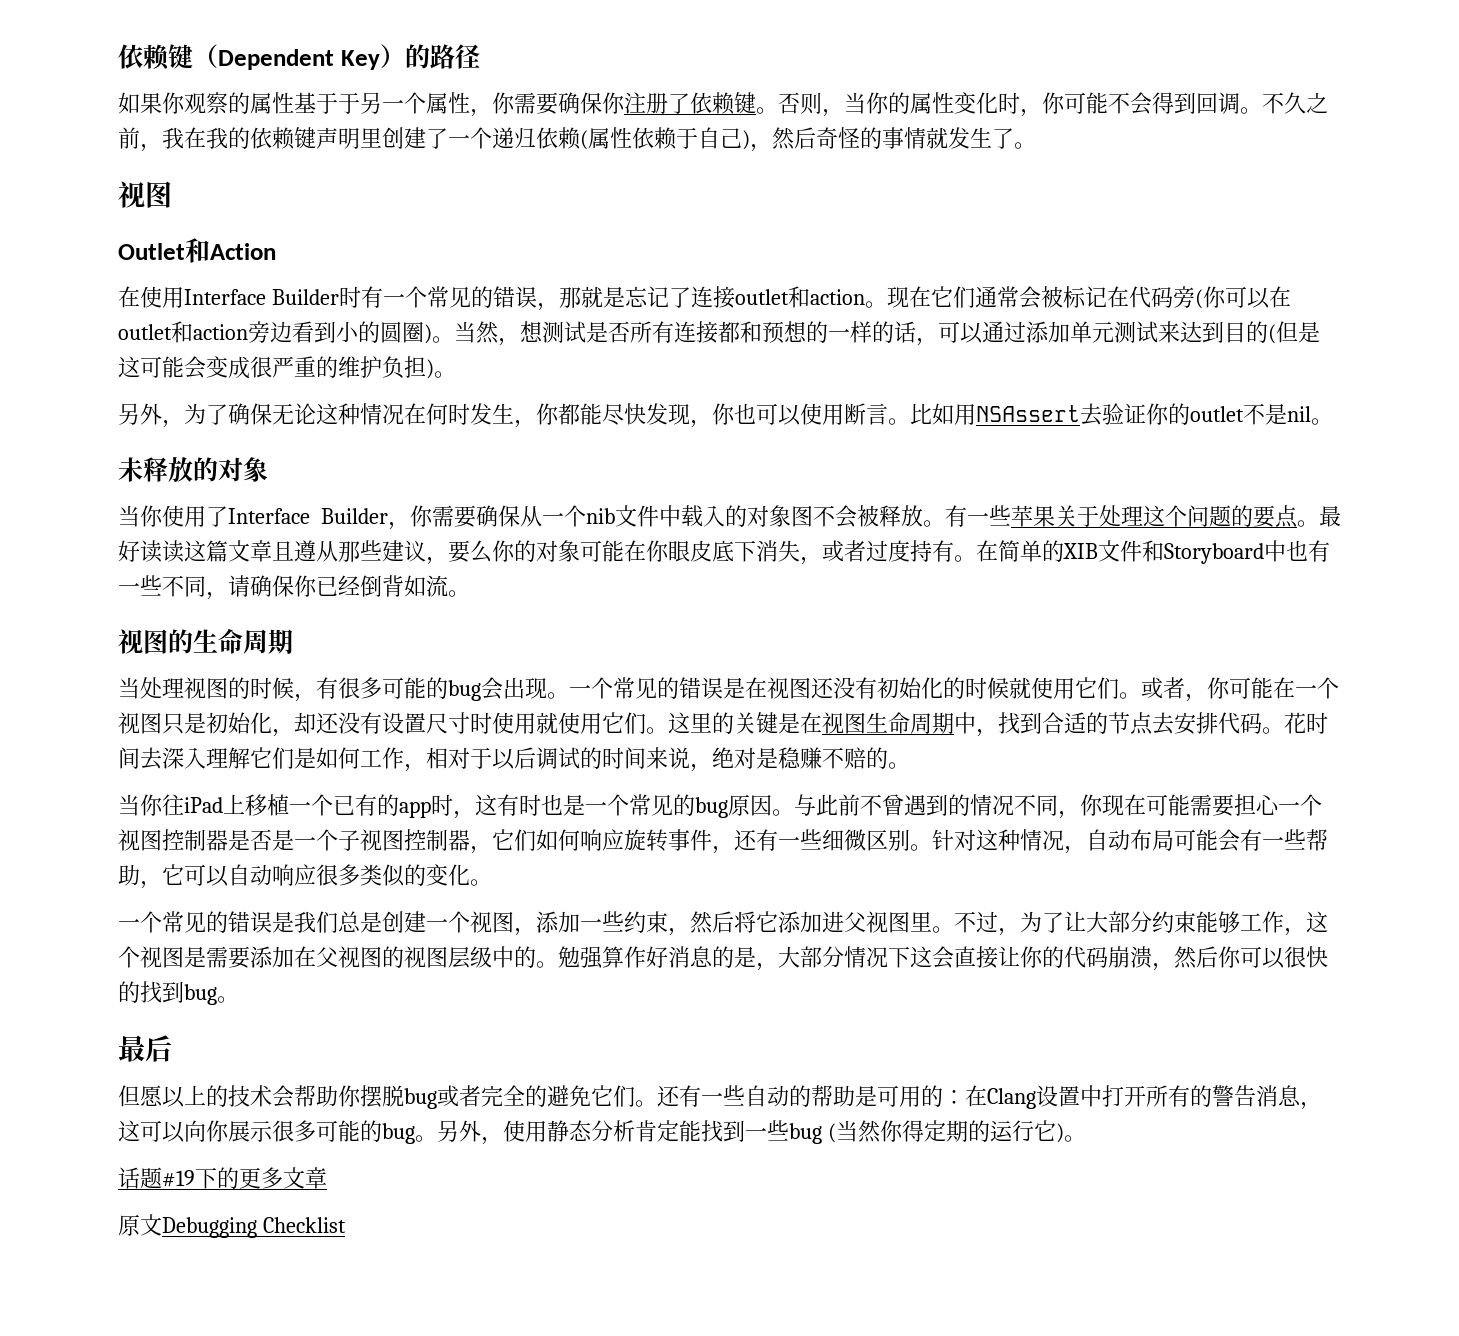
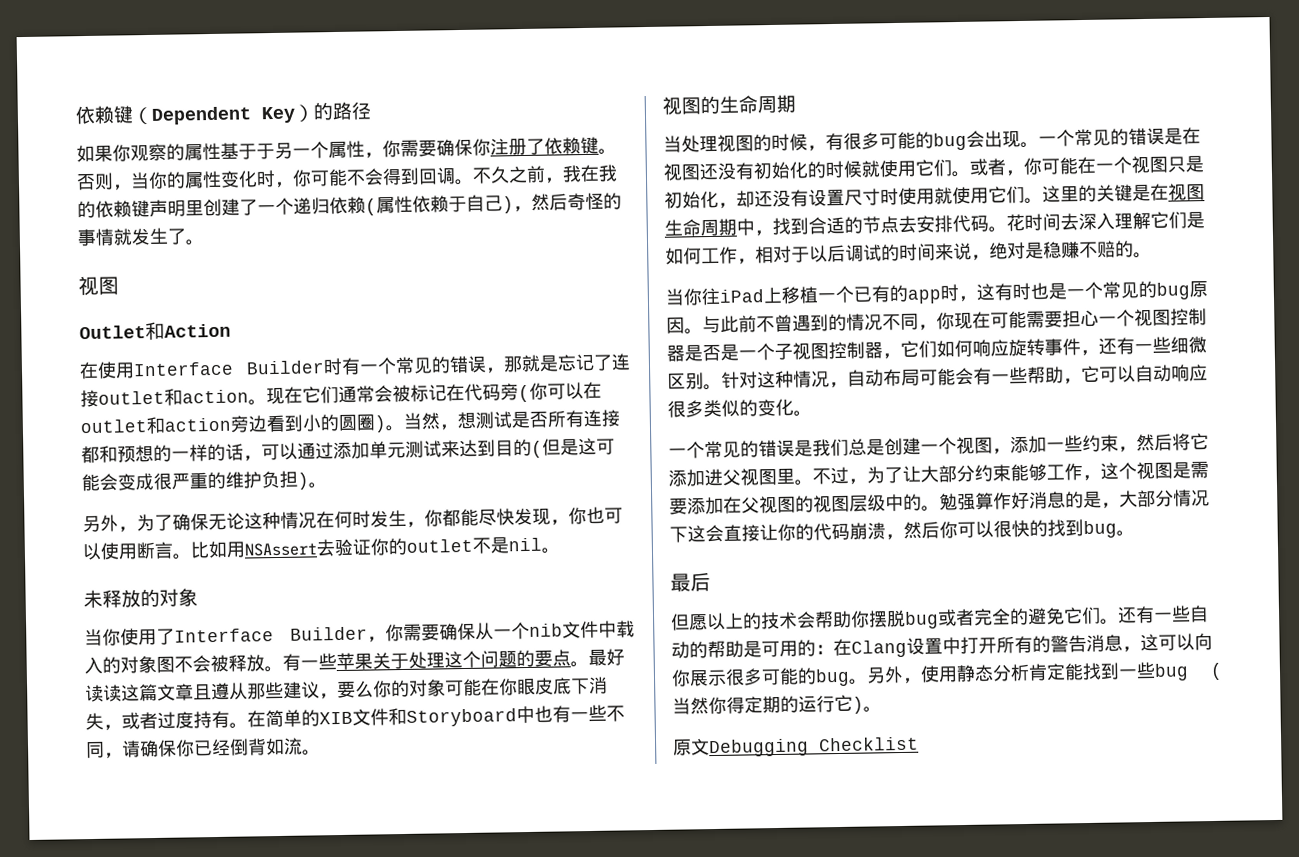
[118,1167,327,1189] // 话题#19下的更多文章 -> (882, 709) none

